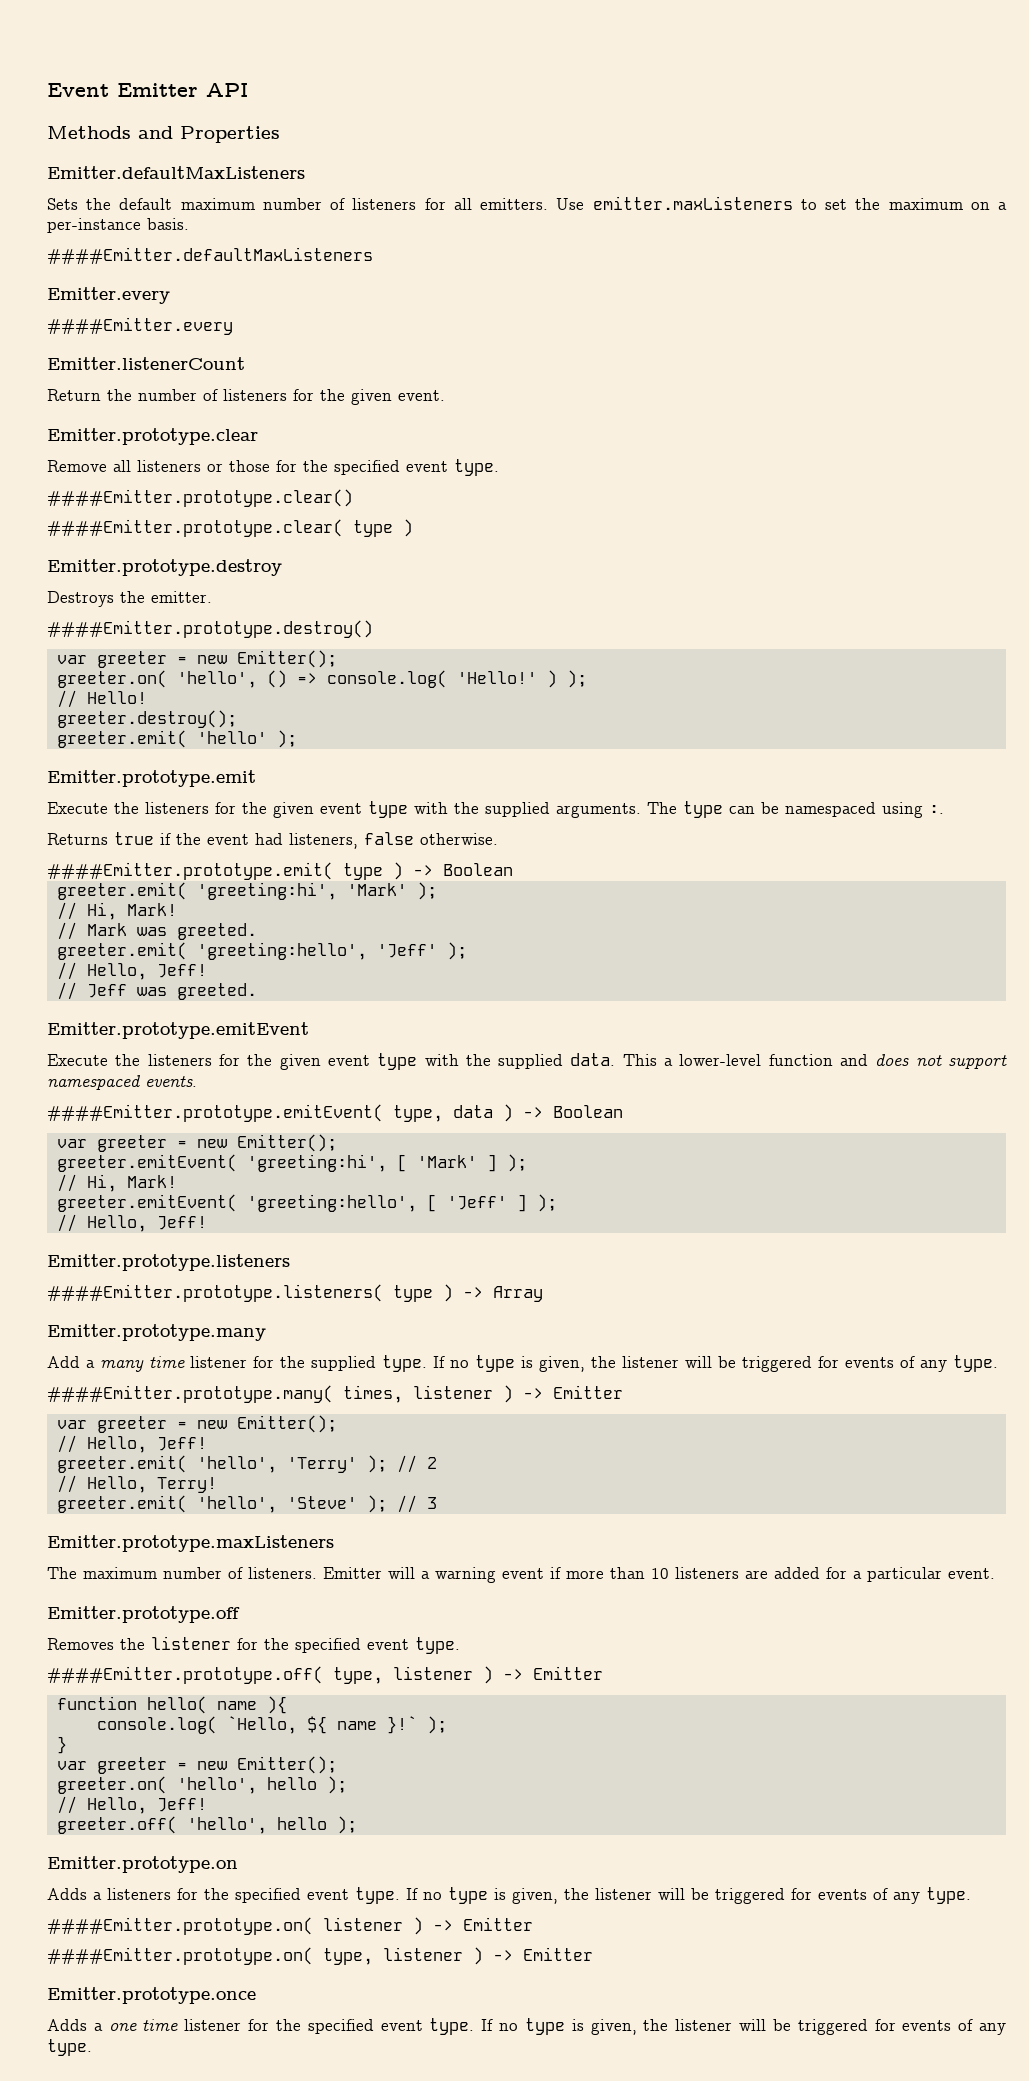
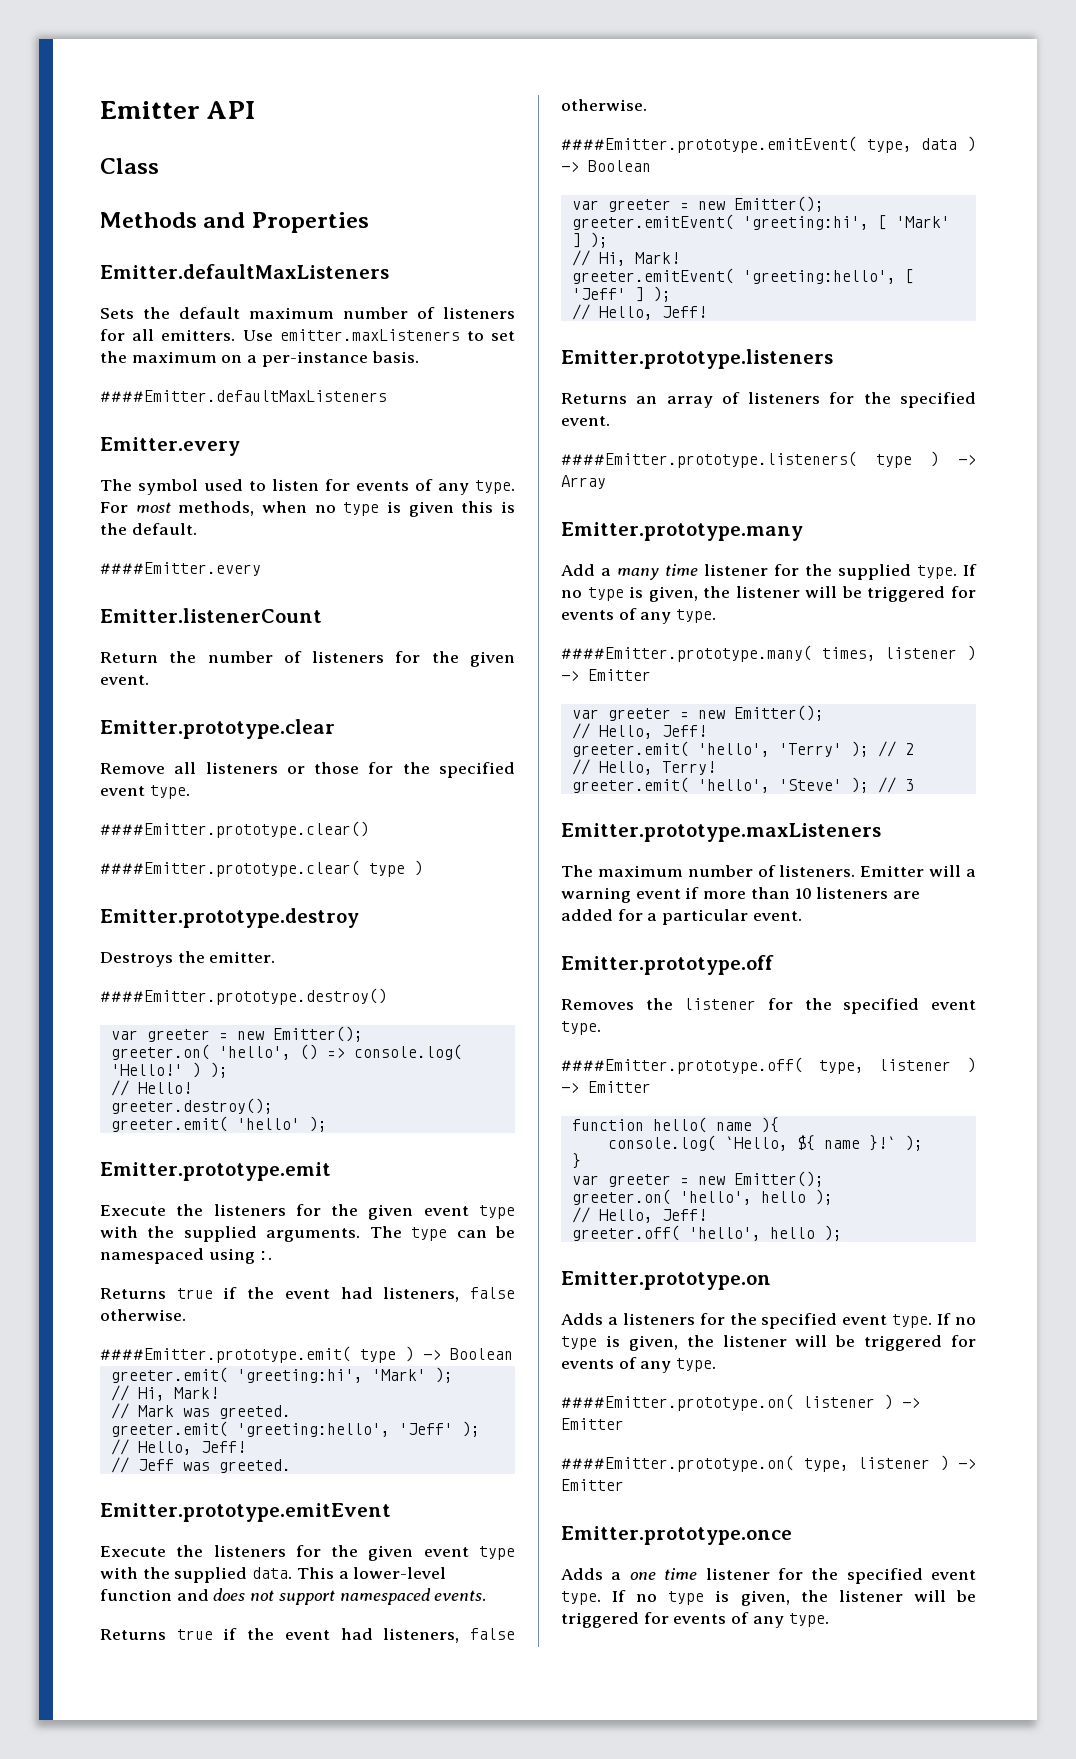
[47,83,109,97] Event -> (100, 110) none
(248, 90) none -> [100,158,159,174] // Class
(170, 295) none -> [100,479,515,495] [100,501,515,517] [100,523,197,535] // The symbol used to listen for events of any type. For most methods, when no type is given this is the default.
(197, 1081) none -> [100,1628,515,1643] [561,99,647,111] // Returns true if the event had listeners, false otherwise.
(290, 1262) none -> [561,392,976,408] [561,416,610,426] // Returns an array of listeners for the specified event.

